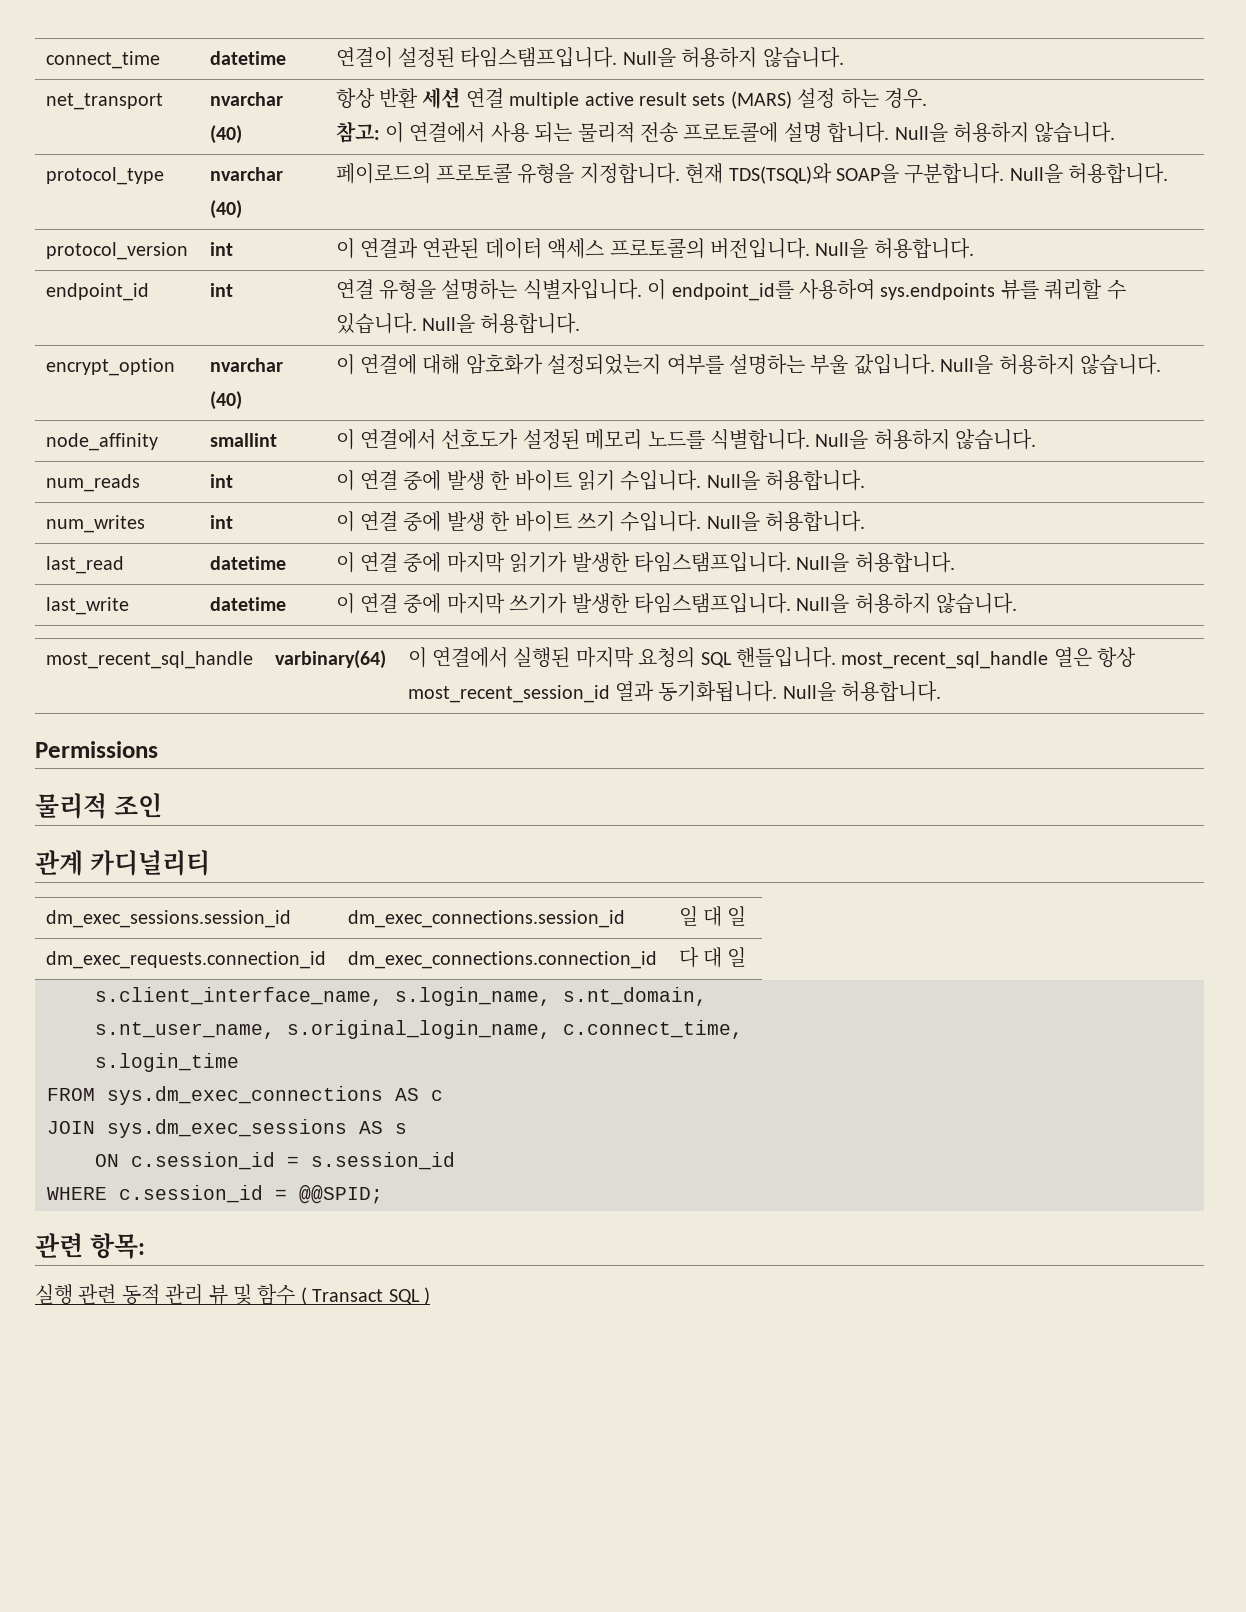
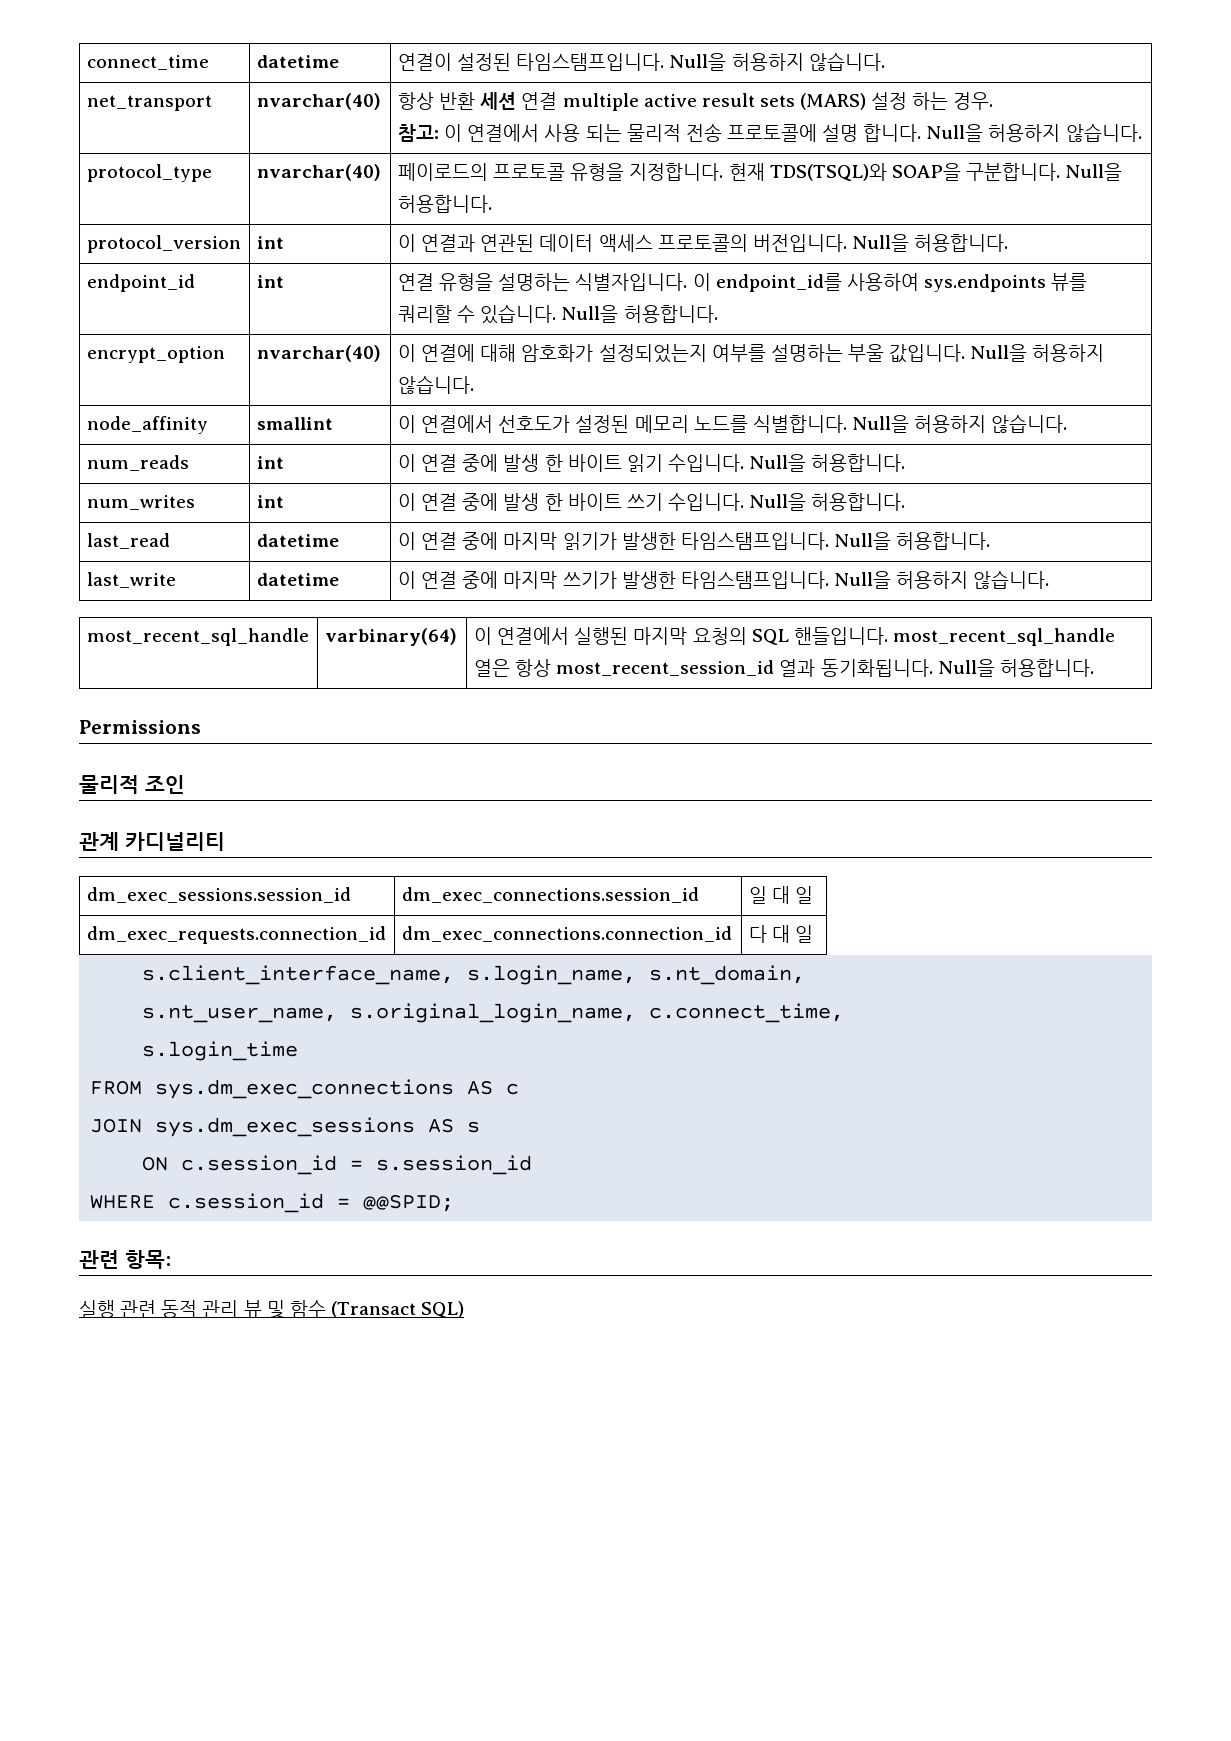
[209,92,283,106] [209,125,242,144] nvarchar (40) -> [256,93,381,110] nvarchar(40)
[209,167,283,181] [209,200,242,219] nvarchar (40) -> [256,164,381,181] nvarchar(40)
[209,358,283,372] [209,391,242,410] nvarchar (40) -> [256,345,381,362] nvarchar(40)
[300,1287,430,1305] ( Transact SQL ) -> [330,1301,465,1318] (Transact SQL)

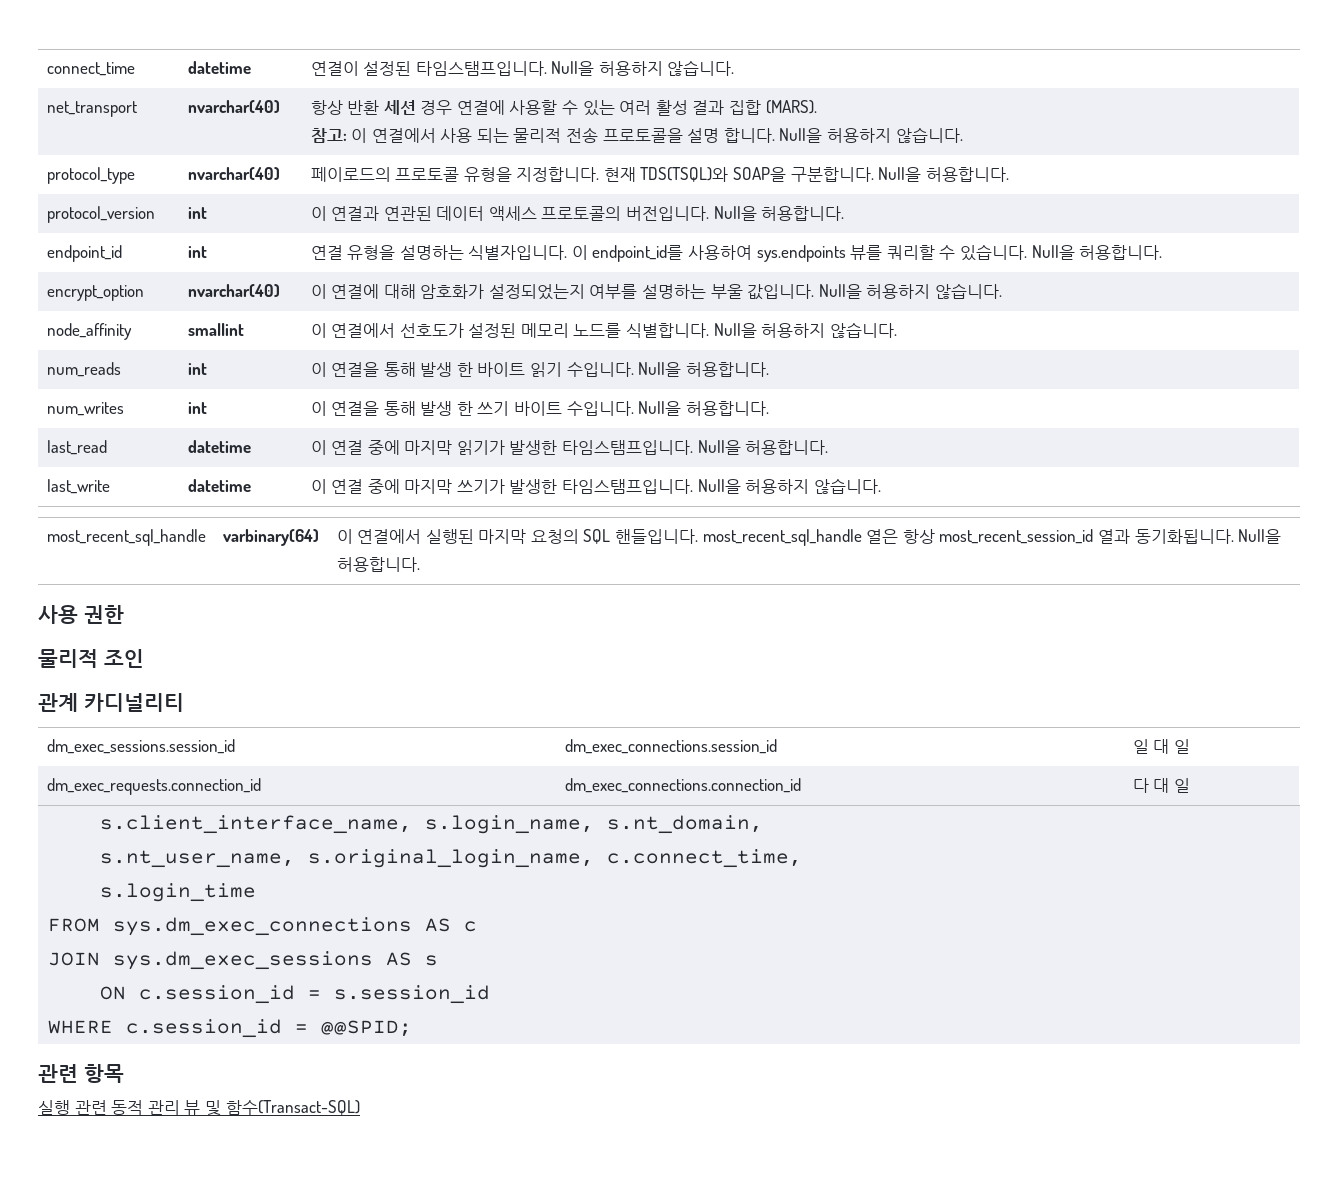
[521,92,994,111] 연결 multiple active result sets (MARS) 설정 하는 경우. -> [420,100,817,116] 경우 연결에 사용할 수 있는 여러 활성 결과 집합 (MARS).
[726,124,817,142] 프로토콜에 -> [602,128,683,143] 프로토콜을
[421,454,499,472] 연결 중에 -> [331,362,416,377] 연결을 통해
[421,493,663,511] 연결 중에 발생 한 바이트 쓰기 -> [331,401,563,416] 연결을 통해 발생 한 쓰기 바이트
[79,720,201,734] Permissions -> [38,605,124,624] 사용 권한
[124,1250,171,1269] 항목: -> [83,1064,124,1083] 항목
[289,1300,465,1318] 함수 (Transact SQL) -> [225,1100,360,1115] 함수(Transact-SQL)

